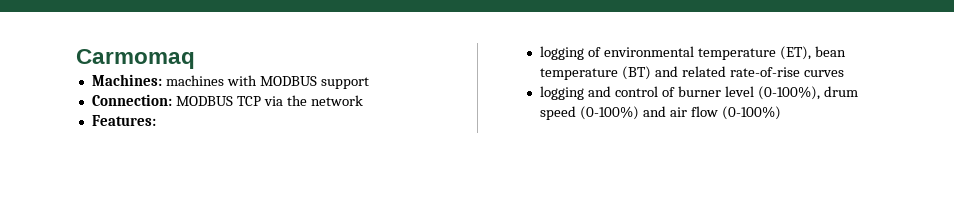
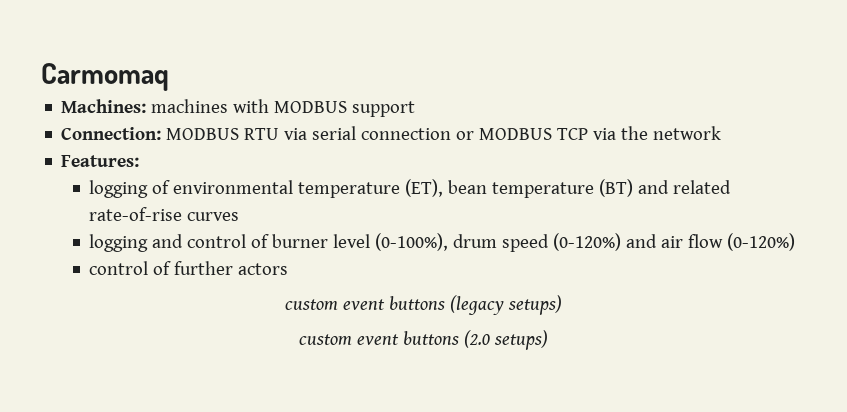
(233, 101) none -> [244,126,553,140] RTU via serial connection or MODBUS
[580,106,640,120] (0-100%) -> [553,233,622,251] (0-120%)
[721,106,781,120] (0-100%) -> [727,233,796,251] [89,261,289,275] [285,295,562,315] [299,330,548,350] (0-120%) // control of further actors // custom event buttons (legacy setups) // custom event buttons (2.0 setups)

